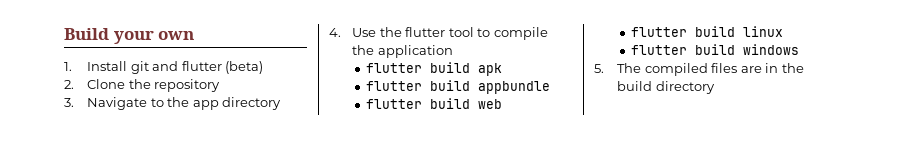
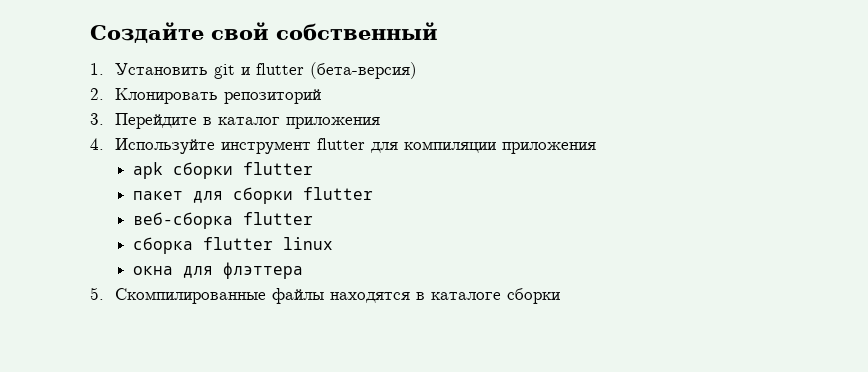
[64,28,195,44] [64,61,264,74] [64,79,221,92] [64,97,282,110] [329,27,548,40] [351,45,453,58] [366,62,503,76] [366,80,551,94] [366,98,503,109] [631,26,784,37] [631,44,800,55] [594,63,804,76] [616,81,715,94] Build your own // 1. Install git and flutter (beta) // 2. Clone the repository // 3. Navigate to the app directory // 4. Use the flutter tool to compile the application // flutter build apk // flutter build appbundle // flutter build web // flutter build linux // flutter build windows // 5. The compiled files are in the build directory -> [90,22,438,43] [90,62,417,79] [90,88,321,104] [90,113,380,129] [90,138,596,154] [133,162,314,179] [133,187,374,204] [133,212,314,229] [133,237,334,254] [133,262,304,279] [90,287,560,304] Создайте свой собственный // 1. Установить git и flutter (бета-версия) // 2. Клонировать репозиторий // 3. Перейдите в каталог приложения // 4. Используйте инструмент flutter для компиляции приложения // apk сборки flutter // пакет для сборки flutter // веб-сборка flutter // сборка flutter linux // окна для флэттера // 5. Скомпилированные файлы находятся в каталоге сборки

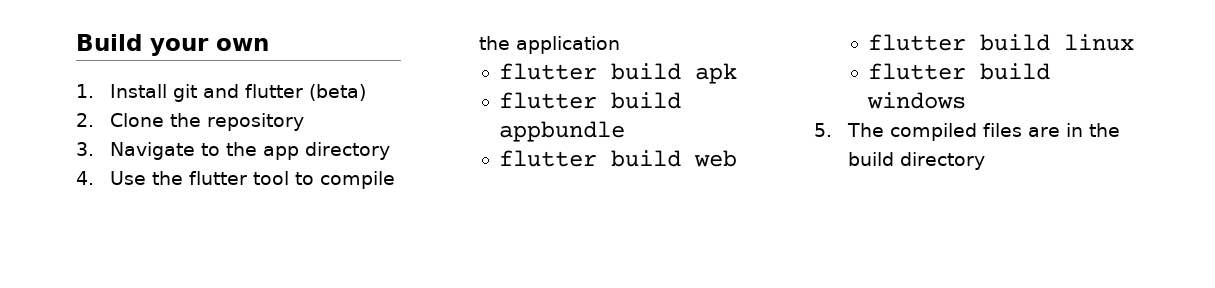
[90,22,438,43] [90,62,417,79] [90,88,321,104] [90,113,380,129] [90,138,596,154] Создайте свой собственный // 1. Установить git и flutter (бета-версия) // 2. Клонировать репозиторий // 3. Перейдите в каталог приложения // 4. Используйте инструмент flutter для компиляции приложения // -> [76,34,269,56] [76,84,366,102] [76,113,304,131] [76,142,390,160] [76,171,395,189] [478,36,620,54] [499,63,682,80] Build your own // 1. Install git and flutter (beta) // 2. Clone the repository // 3. Navigate to the app directory // 4. Use the flutter tool to compile the application // flutter build
[173,162,314,179] [133,187,374,204] [133,212,314,229] [133,237,274,254] сборки flutter // пакет для сборки flutter // веб-сборка flutter // сборка flutter -> [499,92,682,109] [499,121,626,142] [499,150,738,167] [868,34,1051,51] // flutter build appbundle // flutter build web // flutter build
[133,262,304,279] [90,287,560,304] окна для флэттера // 5. Скомпилированные файлы находятся в каталоге сборки -> [868,63,1051,80] [867,92,967,109] [814,123,1120,141] [847,152,985,170] flutter build windows // 5. The compiled files are in the build directory

